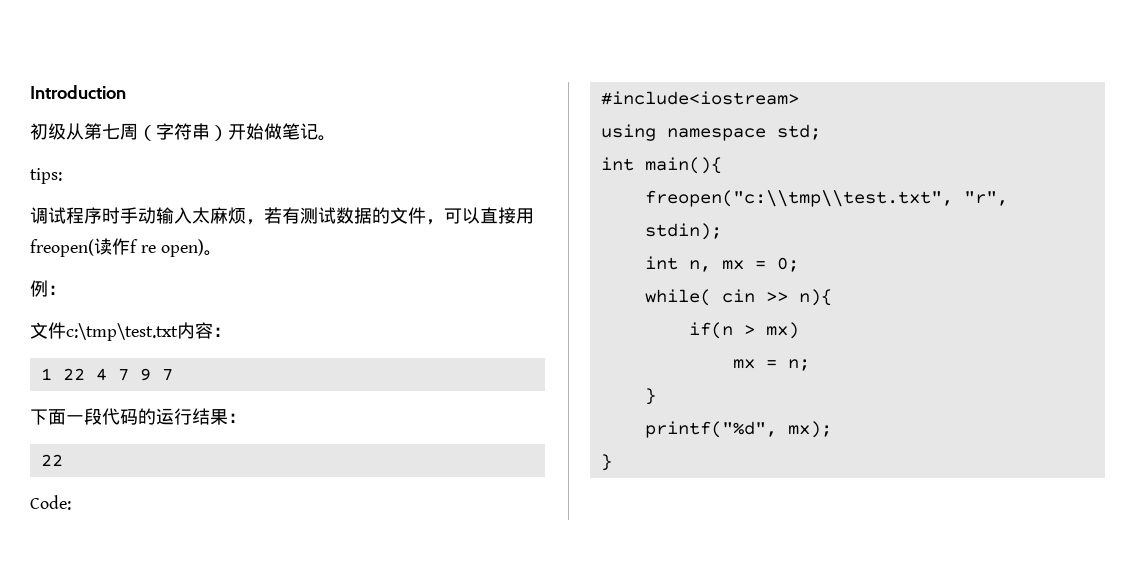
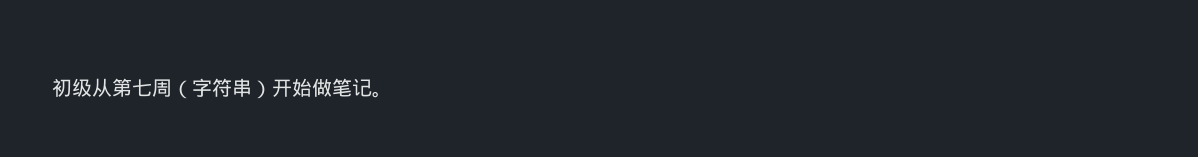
[30,85,126,99] Introduction // -> (52, 87) none
[30,168,62,184] [30,207,534,225] [30,238,222,257] [30,280,66,297] [30,322,231,341] [40,368,173,381] [30,408,246,425] [40,454,63,466] [30,495,71,510] [600,91,799,105] [600,124,821,141] [600,157,722,174] [644,190,1008,207] [644,223,722,240] [644,256,799,272] [644,289,832,306] [688,322,799,339] [732,359,810,371] [644,388,656,405] [644,421,832,438] [600,454,612,471] // tips: // 调试程序时手动输入太麻烦，若有测试数据的文件，可以直接用freopen(读作f re open)。 // 例： // 文件c:\tmp\test.txt内容： // 1 22 4 7 9 7 // 下面一段代码的运行结果： // 22 // Code: // #include<iostream> // using namespace std; // int main(){ // freopen("c:\\tmp\\test.txt", "r", stdin); // int n, mx = 0; // while( cin >> n){ // if(n > mx) // mx = n; // } // printf("%d", mx); // } -> (392, 94) none

